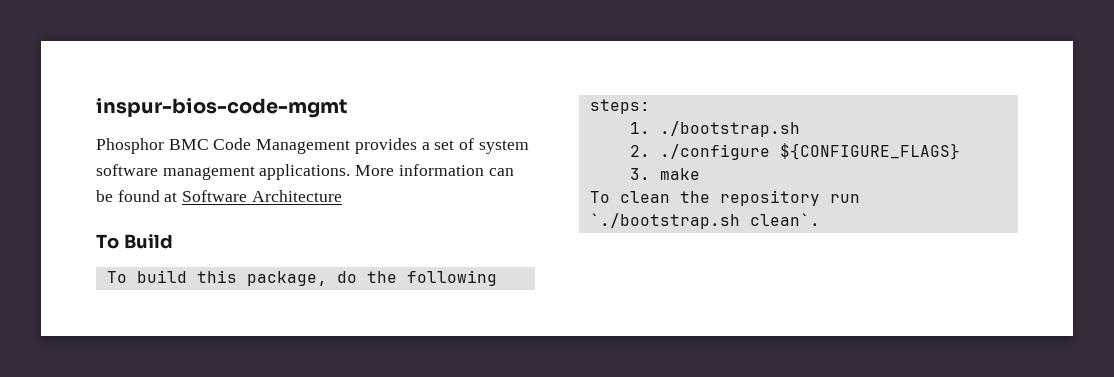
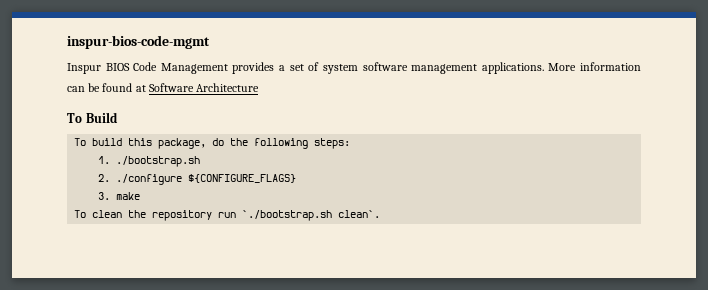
[96,138,209,154] Phosphor BMC -> [67,63,130,74] Inspur BIOS

